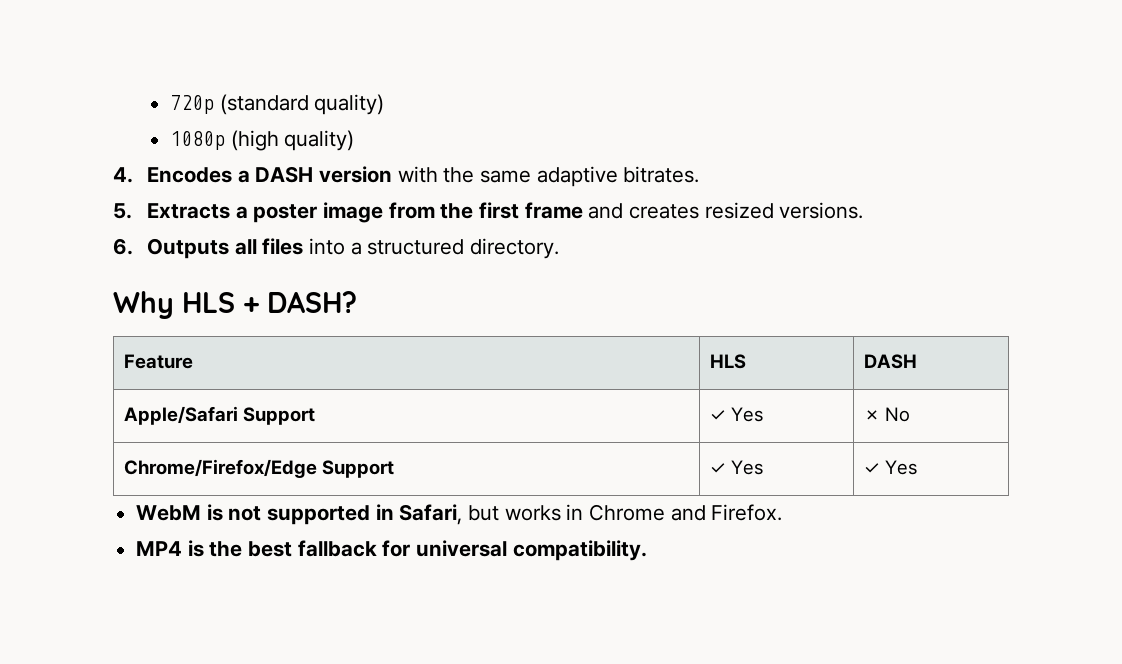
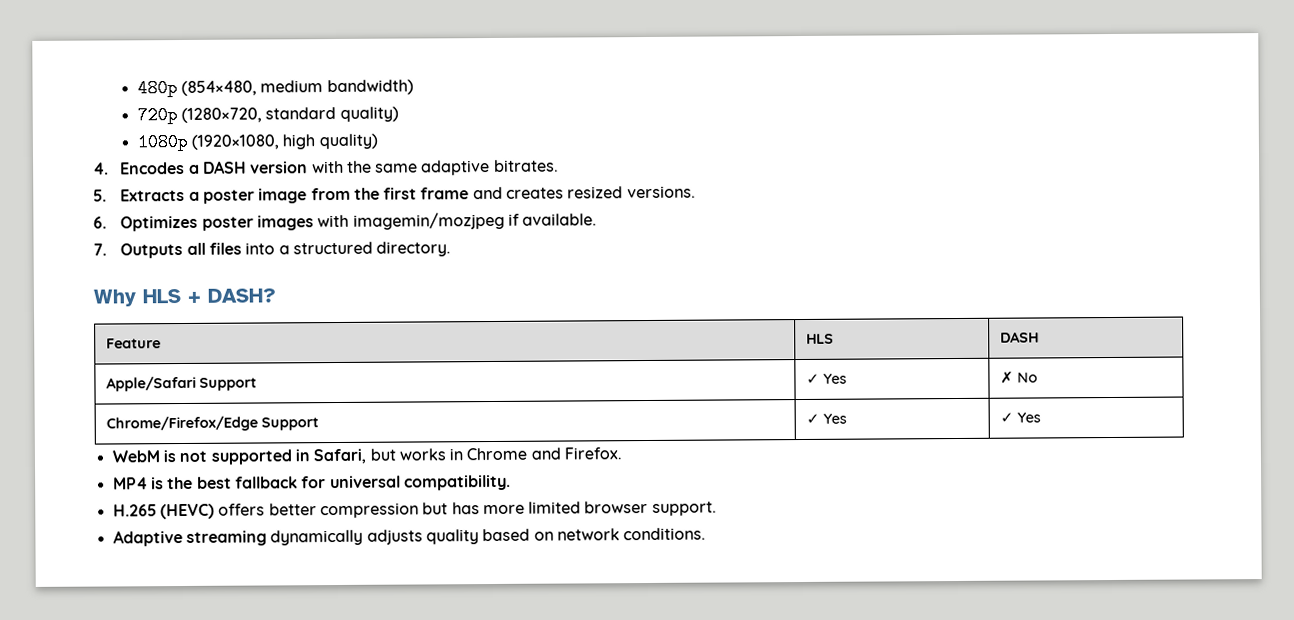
[170,94,309,115] 720p (standard -> [136,79,414,98] [136,106,337,125] 480p (854×480, medium bandwidth) // 720p (1280×720, standard
[230,130,279,151] (high -> [191,134,316,150] (1920×1080, high
(133, 246) none -> [120,211,598,232] [93,243,107,256] Optimizes poster images with imagemin/mozjpeg if available. // 7.
(647, 550) none -> [112,500,717,520] [112,527,707,547] // H.265 (HEVC) offers better compression but has more limited browser support. // Adaptive streaming dynamically adjusts quality based on network conditions.

